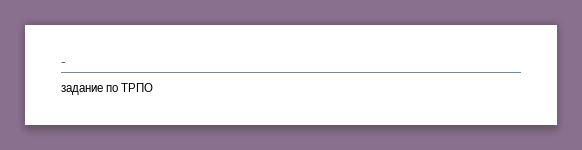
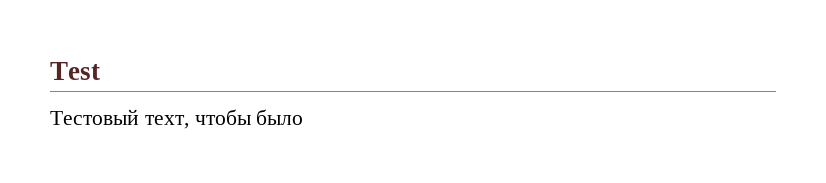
[61,62,66,66] [61,83,154,95] - // задание по ТРПО -> [50,62,100,80] [50,109,304,129] Test // Тестовый техт, чтобы было

